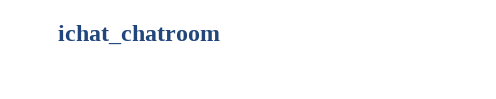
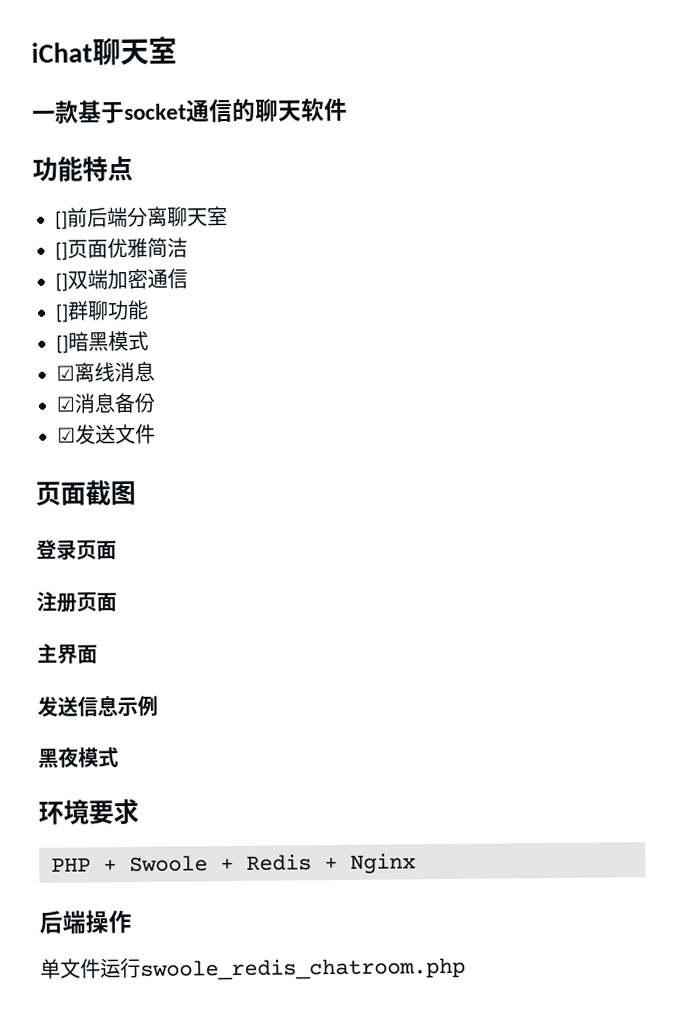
[58,25,220,45] ichat_chatroom -> [31,36,177,66] [32,97,348,124] [32,155,133,182] [55,206,228,230] [55,237,188,261] [55,268,188,292] [55,299,149,323] [56,330,149,354] [56,361,155,383] [56,392,156,414] [57,423,156,445] [35,480,136,506] [36,539,117,561] [36,591,117,613] [37,643,98,665] [37,695,158,717] [38,747,119,768] [38,798,139,826] [51,853,416,874] [39,909,132,934] [40,957,466,981] iChat聊天室 // 一款基于socket通信的聊天软件 // 功能特点 // []前后端分离聊天室 // []页面优雅简洁 // []双端加密通信 // []群聊功能 // []暗黑模式 // ☑离线消息 // ☑消息备份 // ☑发送文件 // 页面截图 // 登录页面 // 注册页面 // 主界面 // 发送信息示例 // 黑夜模式 // 环境要求 // PHP + Swoole + Redis + Nginx // 后端操作 // 单文件运行swoole_redis_chatroom.php

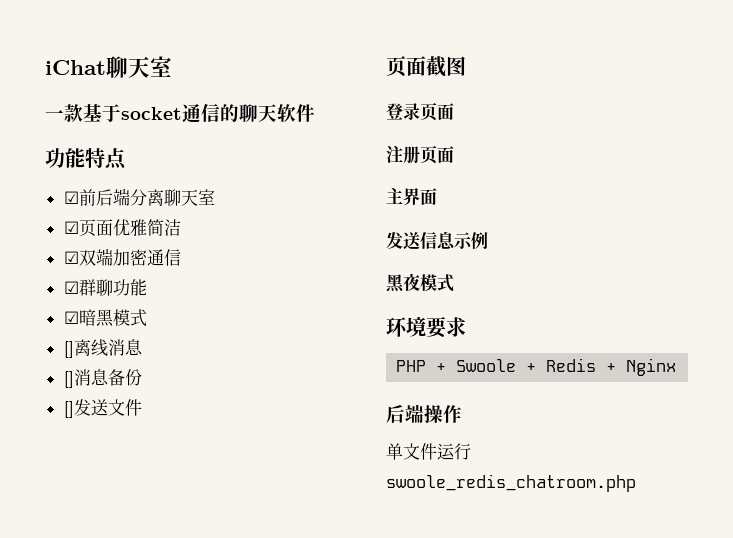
[55,210,68,230] [] -> [63,191,79,204] ☑
[55,241,68,261] [] -> [63,221,79,234] ☑
[55,272,68,292] [] -> [63,251,79,264] ☑
[55,303,69,323] [] -> [63,281,79,294] ☑
[56,334,69,354] [] -> [63,311,79,324] ☑
[56,365,75,381] ☑ -> [63,341,74,358] []
[56,396,75,412] ☑ -> [63,371,74,388] []
[57,427,76,443] ☑ -> [63,401,74,418] []

